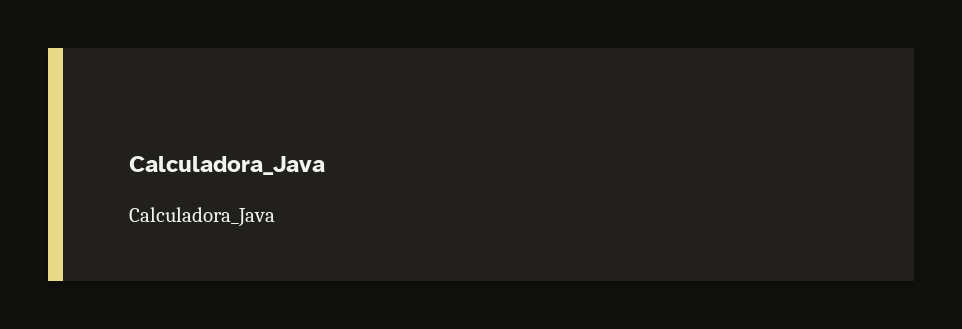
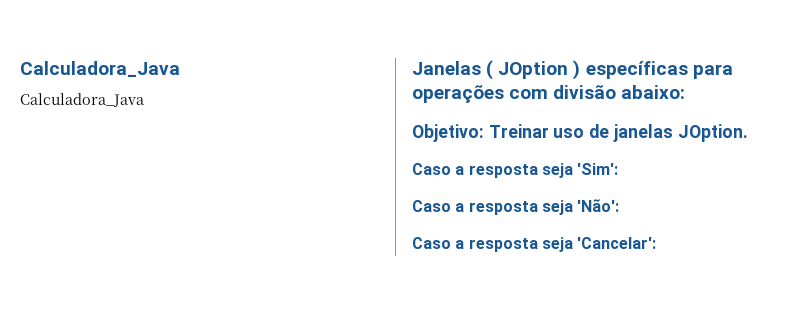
(275, 217) none -> [412,60,733,80] [412,85,686,103] [412,124,748,142] [412,163,619,178] [412,199,620,215] [412,237,657,252] // Janelas ( JOption ) específicas para operações com divisão abaixo: // Objetivo: Treinar uso de janelas JOption. // Caso a resposta seja 'Sim': // Caso a resposta seja 'Não': // Caso a resposta seja 'Cancelar':

